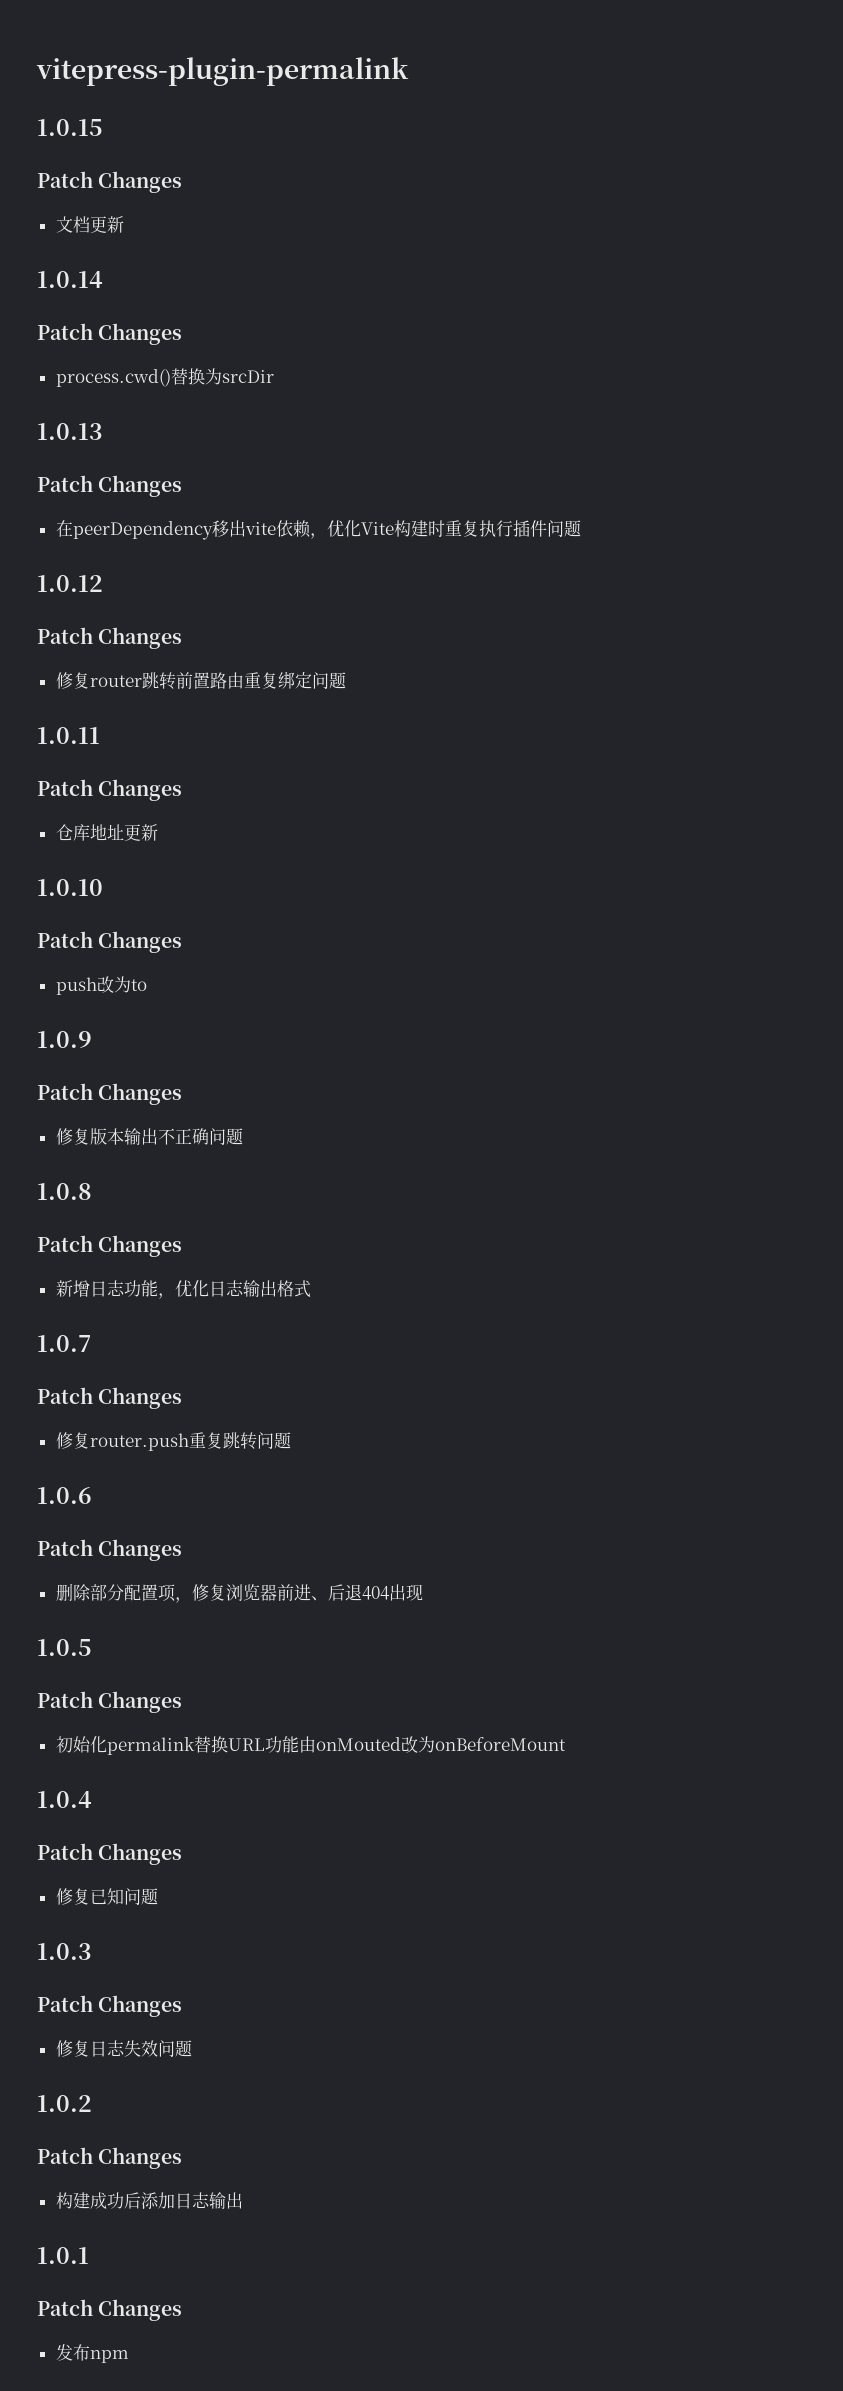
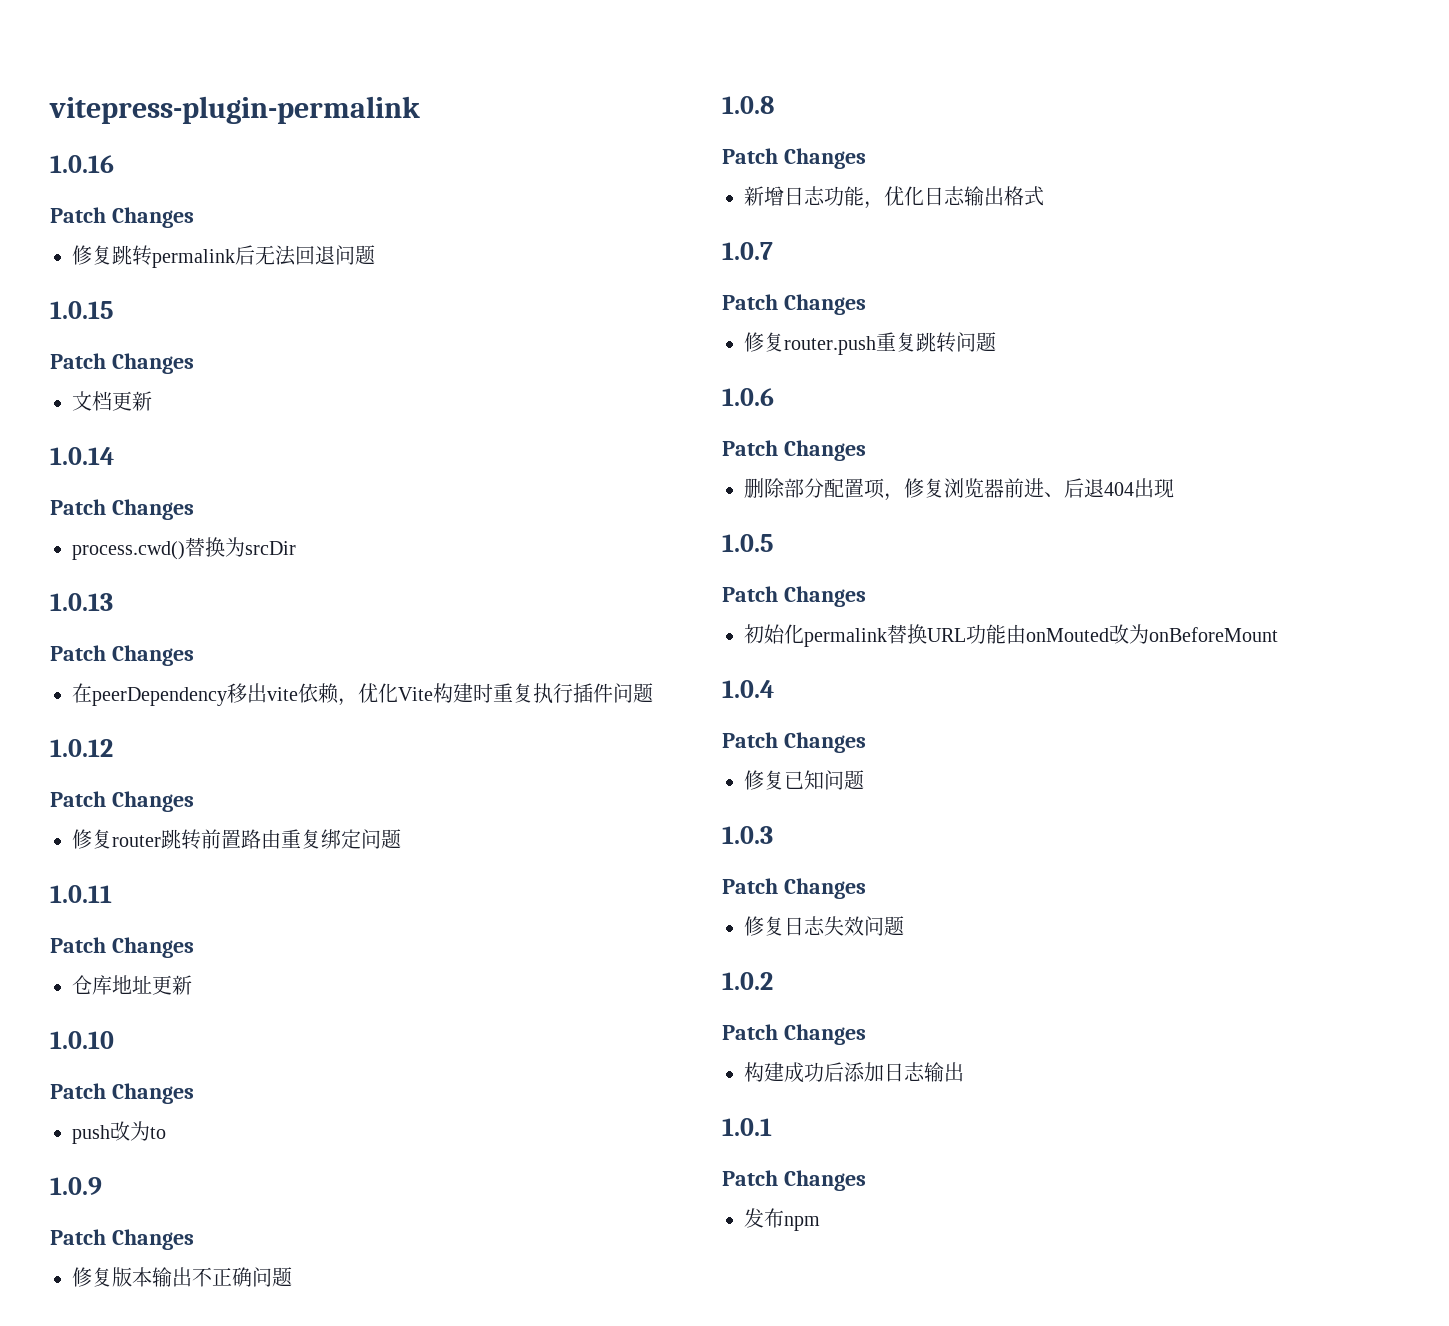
(409, 71) none -> [50,155,114,173] [50,207,194,228] [72,245,375,268] // 1.0.16 // Patch Changes // 修复跳转permalink后无法回退问题

